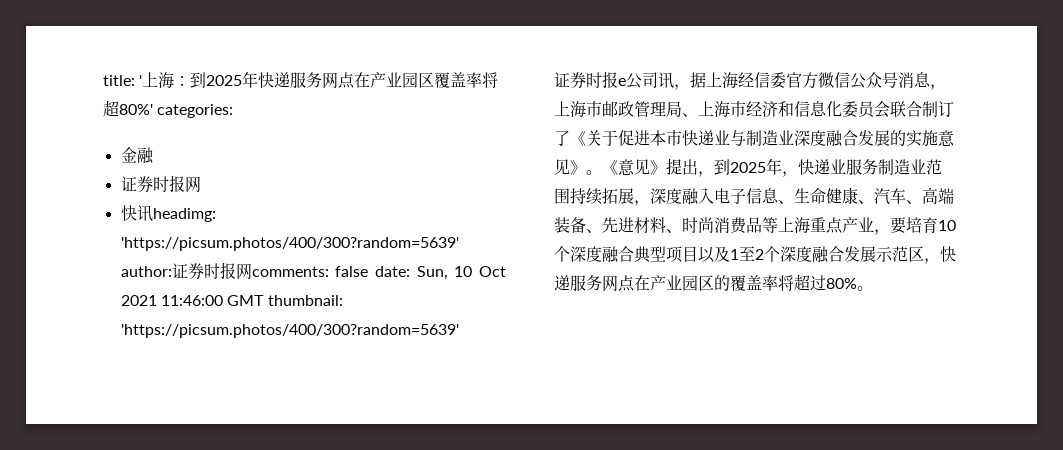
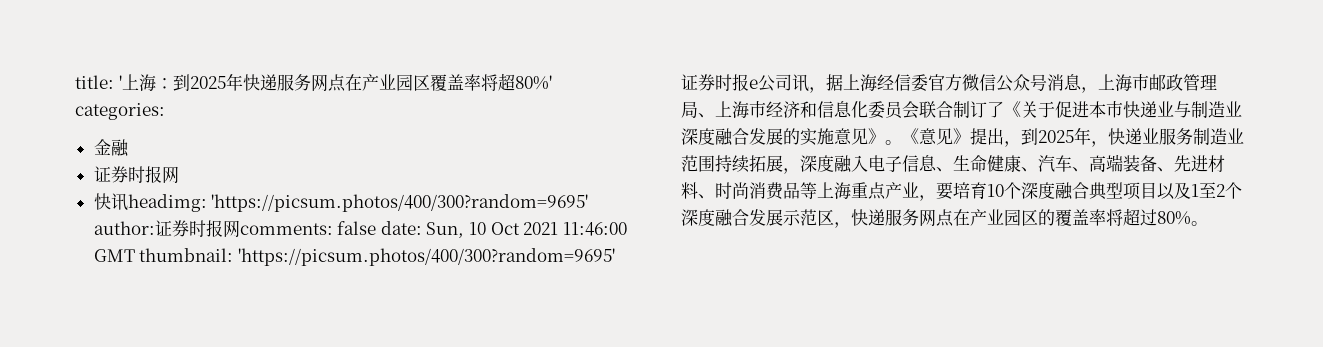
[120,237,459,251] 'https://picsum.photos/400/300?random=5639' -> [211,194,589,212] 'https://picsum.photos/400/300?random=9695'
[120,324,459,338] 'https://picsum.photos/400/300?random=5639' -> [237,248,615,266] 'https://picsum.photos/400/300?random=9695'

